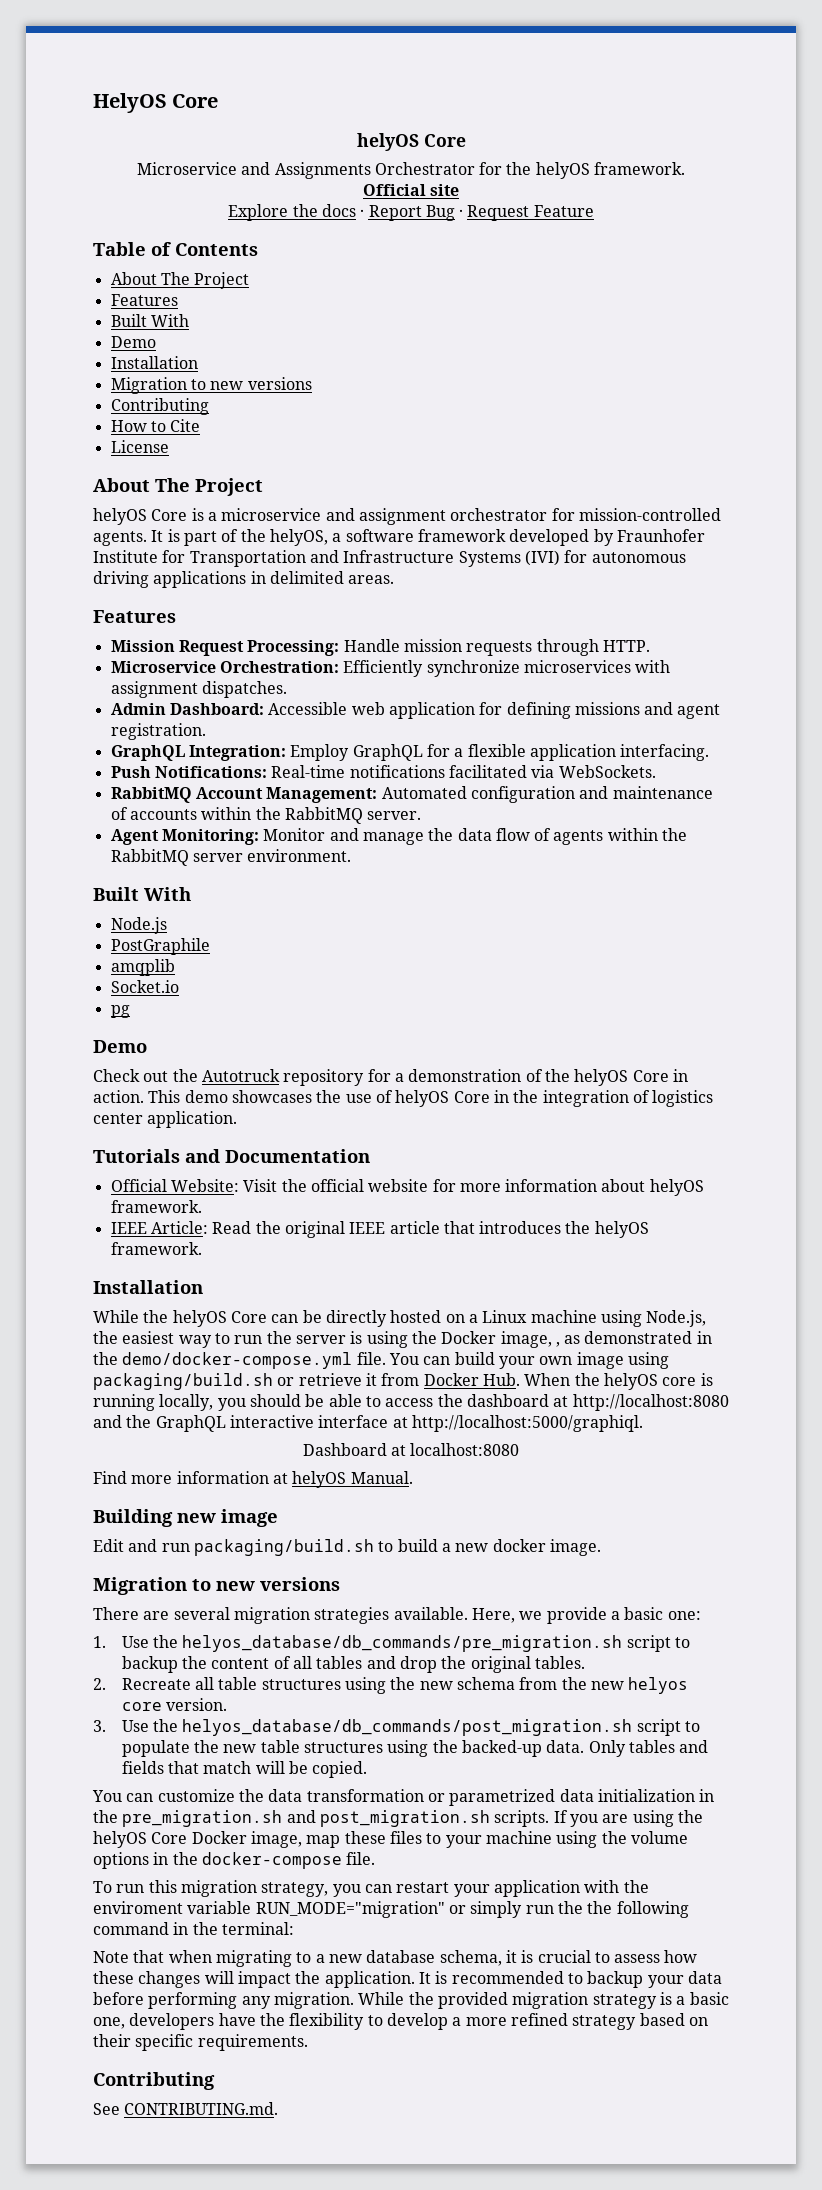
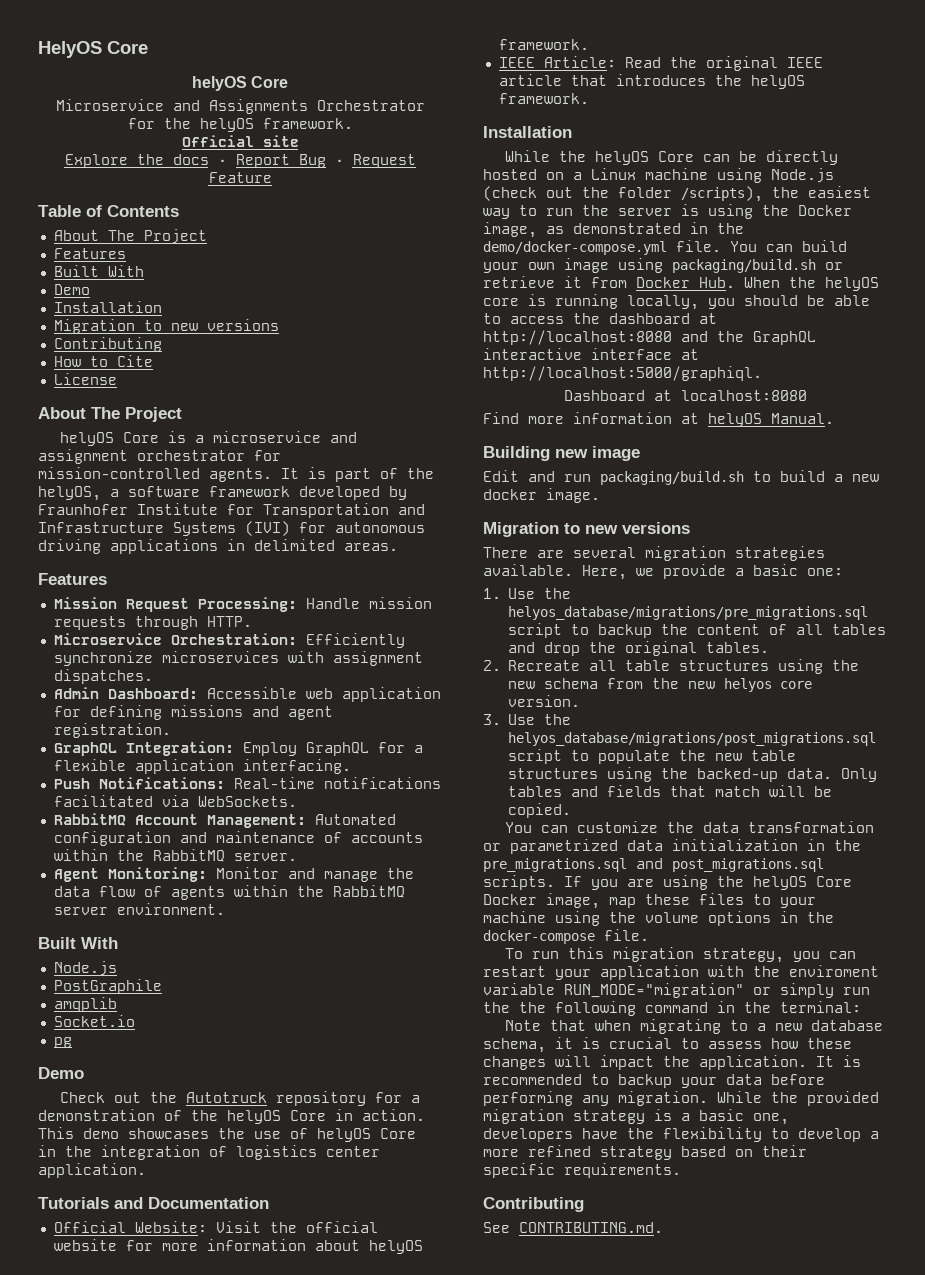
[646,1310,707,1327] Node.js, -> [771,168,834,183] [483,186,763,202] Node.js (check out the folder /scripts),
[555,1342,560,1347] , -> (537, 230) none
[182,1635,623,1652] helyos_database/db_commands/pre_migration.sh -> [508,606,869,620] helyos_database/migrations/pre_migrations.sql
[182,1719,633,1736] helyos_database/db_commands/post_migration.sh -> [508,732,877,746] helyos_database/migrations/post_migrations.sql
[122,1810,490,1827] pre_migration.sh and post_migration.sh -> [483,858,824,872] pre_migrations.sql and post_migrations.sql

